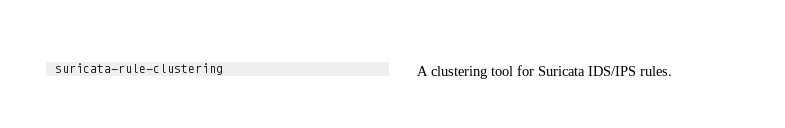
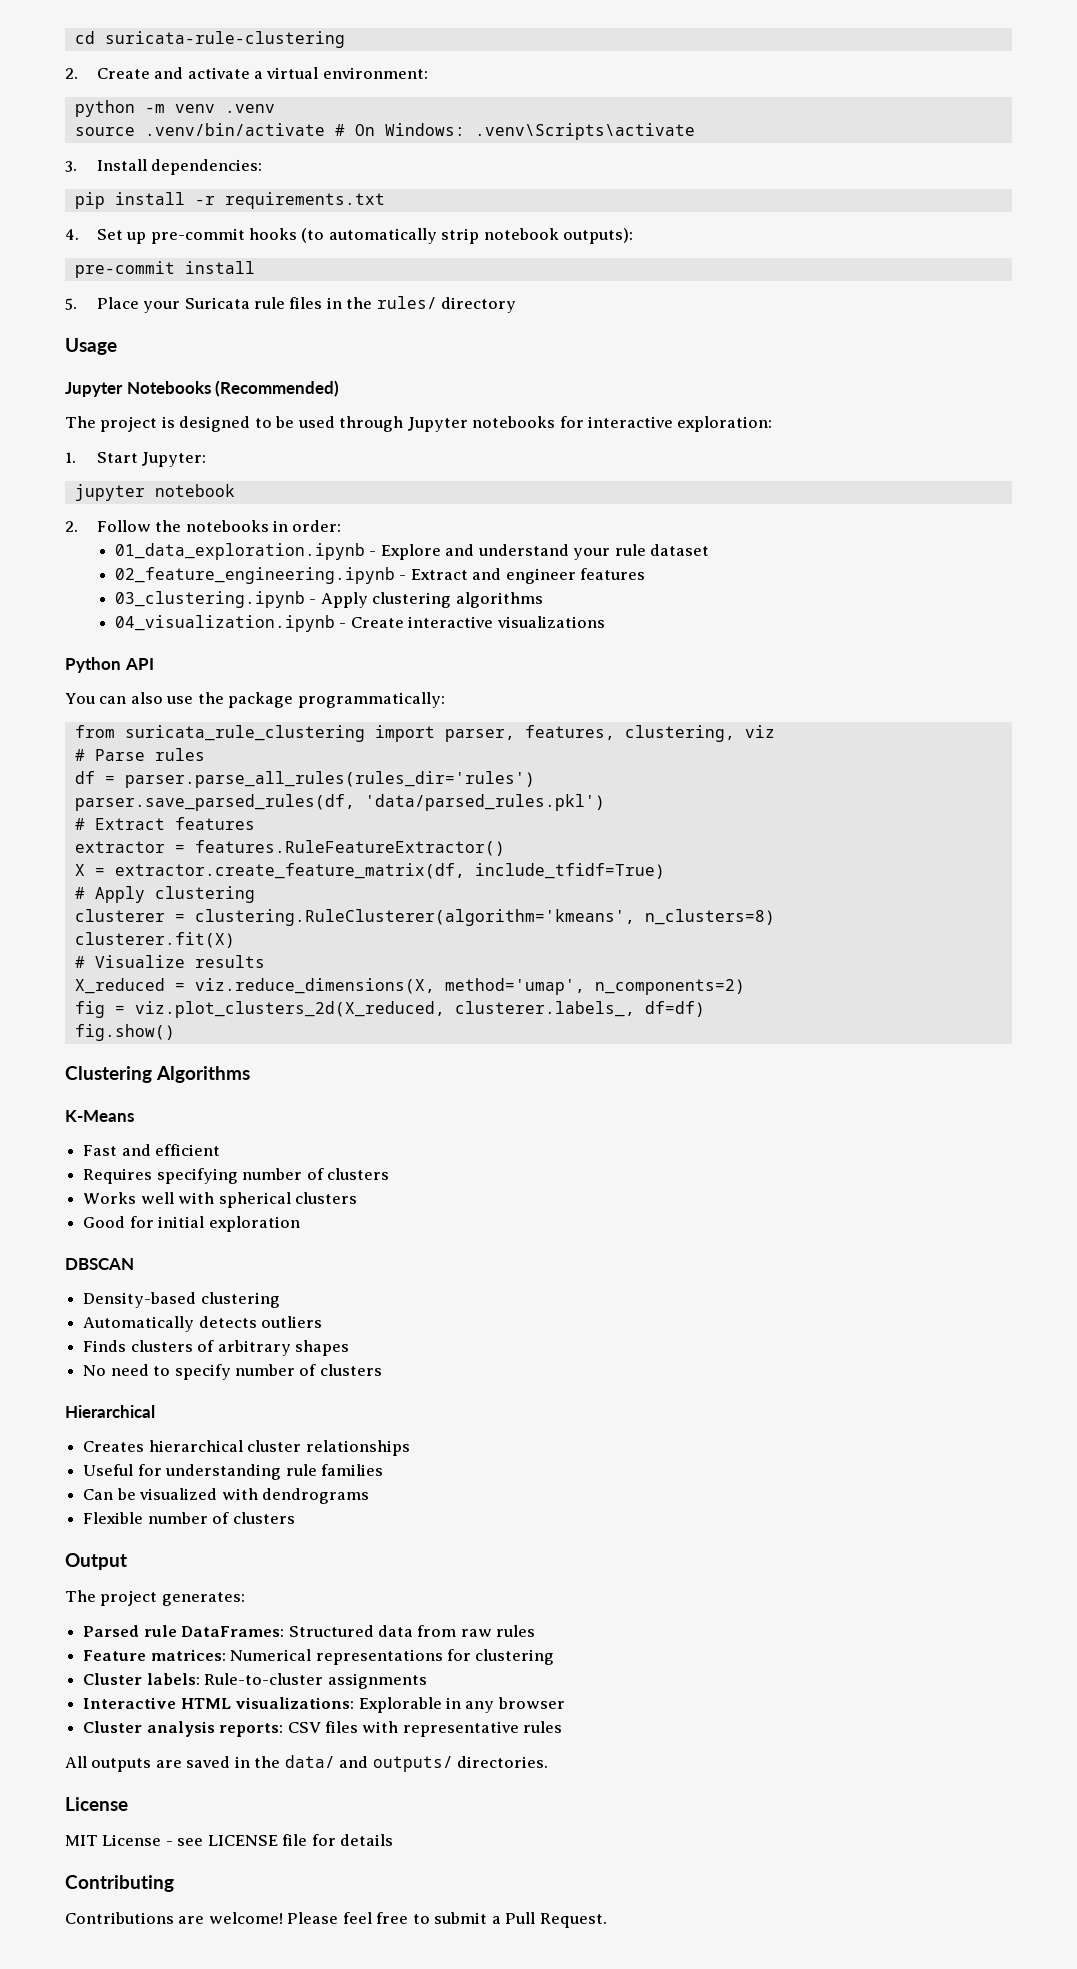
(54, 69) none -> [74,31,95,44] cd
[417,65,672,79] A clustering tool for Suricata IDS/IPS rules. -> [65,67,428,79] [74,100,275,117] [74,123,695,140] [65,159,263,175] [74,192,385,209] [65,228,634,244] [74,261,255,278] [65,296,517,313] [65,338,117,355] [65,380,340,397] [65,416,773,432] [65,452,207,467] [74,484,235,501] [65,520,342,532] [114,543,709,560] [114,567,646,584] [114,591,543,608] [114,615,605,632] [65,657,154,673] [65,692,445,708] [74,725,775,742] [74,748,205,761] [74,771,535,788] [74,794,605,811] [74,817,255,830] [74,840,505,856] [74,863,665,879] [74,886,255,903] [74,909,775,926] [74,932,235,948] [74,955,265,968] [74,978,745,995] [74,1001,705,1018] [74,1024,175,1041] [65,1066,250,1083] [65,1110,134,1122] [83,1144,221,1156] [83,1168,389,1184] [83,1192,357,1208] [83,1216,300,1232] [65,1258,134,1270] [83,1292,280,1308] [83,1316,323,1332] [83,1340,349,1356] [83,1364,382,1380] [65,1405,155,1418] [83,1440,410,1456] [83,1464,383,1480] [83,1488,369,1504] [83,1512,295,1524] [65,1553,127,1570] [65,1590,245,1606] [83,1625,536,1637] [83,1649,555,1665] [83,1673,427,1689] [83,1697,565,1713] [83,1721,563,1737] [65,1755,549,1772] [65,1797,128,1811] [65,1834,394,1846] [65,1875,174,1892] [65,1912,607,1928] 2. Create and activate a virtual environment: // python -m venv .venv // source .venv/bin/activate # On Windows: .venv\Scripts\activate // 3. Install dependencies: // pip install -r requirements.txt // 4. Set up pre-commit hooks (to automatically strip notebook outputs): // pre-commit install // 5. Place your Suricata rule files in the rules/ directory // Usage // Jupyter Notebooks (Recommended) // The project is designed to be used through Jupyter notebooks for interactive exploration: // 1. Start Jupyter: // jupyter notebook // 2. Follow the notebooks in order: // 01_data_exploration.ipynb - Explore and understand your rule dataset // 02_feature_engineering.ipynb - Extract and engineer features // 03_clustering.ipynb - Apply clustering algorithms // 04_visualization.ipynb - Create interactive visualizations // Python API // You can also use the package programmatically: // from suricata_rule_clustering import parser, features, clustering, viz // # Parse rules // df = parser.parse_all_rules(rules_dir='rules') // parser.save_parsed_rules(df, 'data/parsed_rules.pkl') // # Extract features // extractor = features.RuleFeatureExtractor() // X = extractor.create_feature_matrix(df, include_tfidf=True) // # Apply clustering // clusterer = clustering.RuleClusterer(algorithm='kmeans', n_clusters=8) // clusterer.fit(X) // # Visualize results // X_reduced = viz.reduce_dimensions(X, method='umap', n_components=2) // fig = viz.plot_clusters_2d(X_reduced, clusterer.labels_, df=df) // fig.show() // Clustering Algorithms // K-Means // Fast and efficient // Requires specifying number of clusters // Works well with spherical clusters // Good for initial exploration // DBSCAN // Density-based clustering // Automatically detects outliers // Finds clusters of arbitrary shapes // No need to specify number of clusters // Hierarchical // Creates hierarchical cluster relationships // Useful for understanding rule families // Can be visualized with dendrograms // Flexible number of clusters // Output // The project generates: // Parsed rule DataFrames: Structured data from raw rules // Feature matrices: Numerical representations for clustering // Cluster labels: Rule-to-cluster assignments // Interactive HTML visualizations: Explorable in any browser // Cluster analysis reports: CSV files with representative rules // All outputs are saved in the data/ and outputs/ directories. // License // MIT License - see LICENSE file for details // Contributing // Contributions are welcome! Please feel free to submit a Pull Request.

